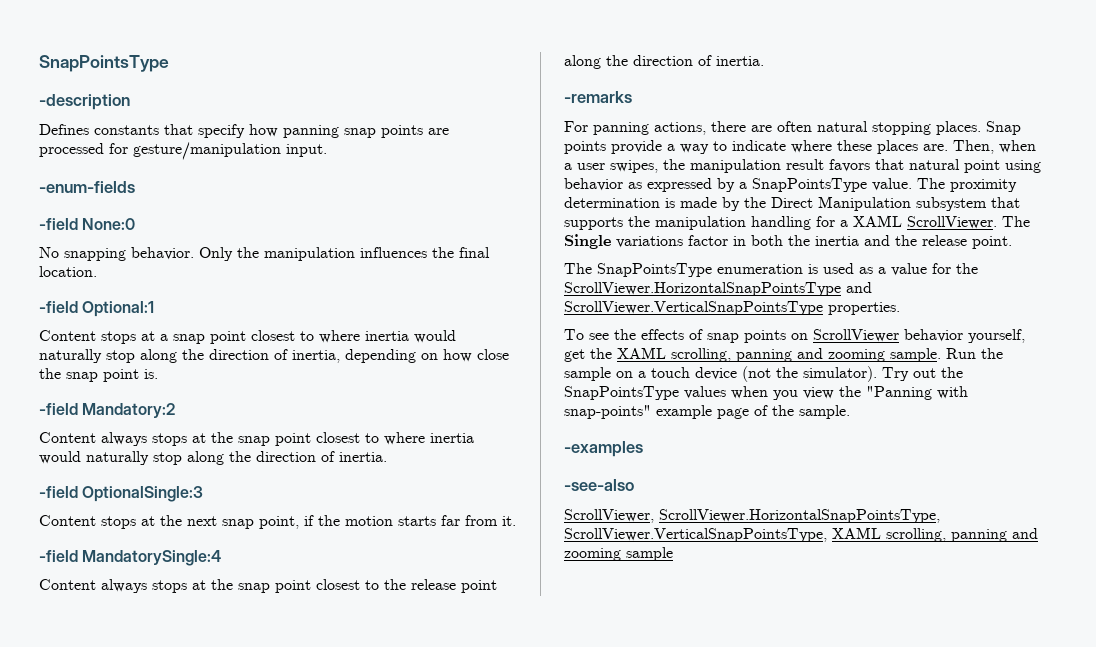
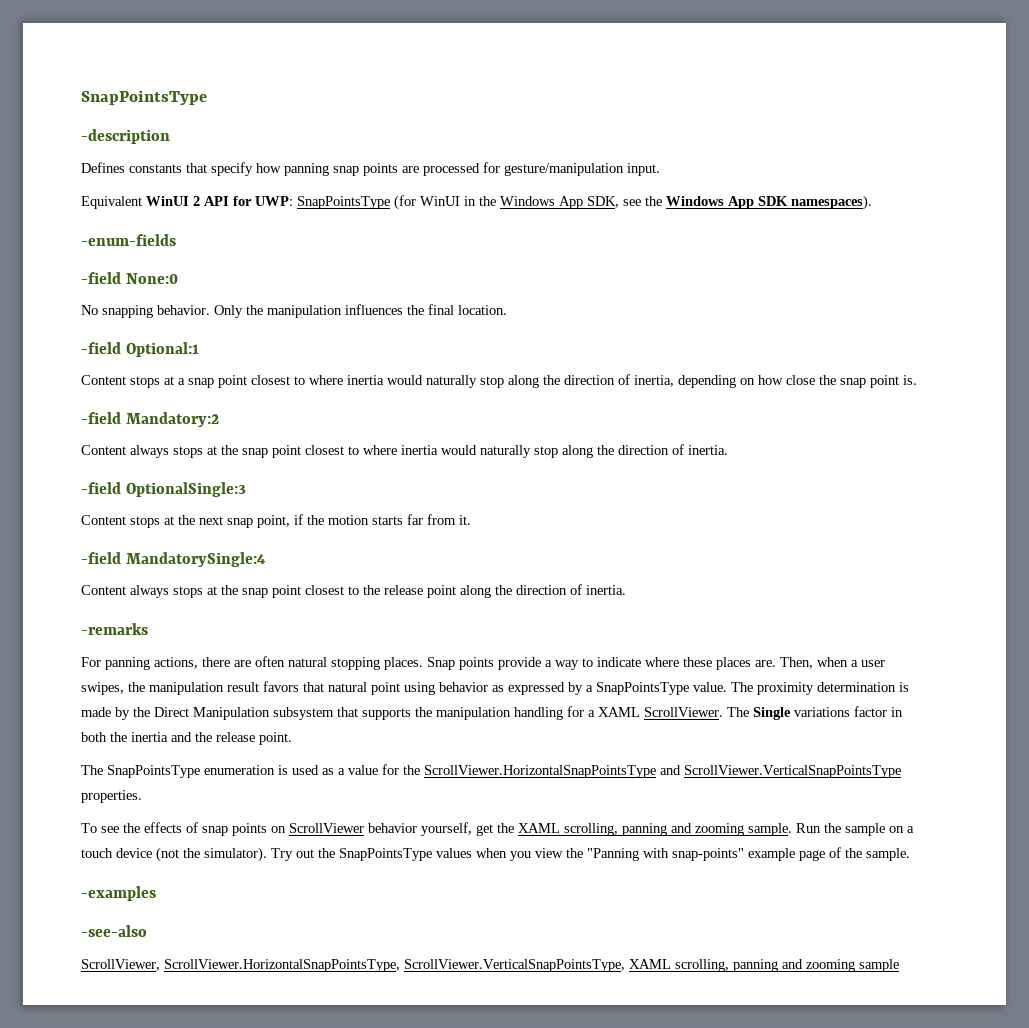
(327, 150) none -> [81,195,872,210] // Equivalent WinUI 2 API for UWP: SnapPointsType (for WinUI in the Windows App SDK, see the Windows App SDK namespaces).

